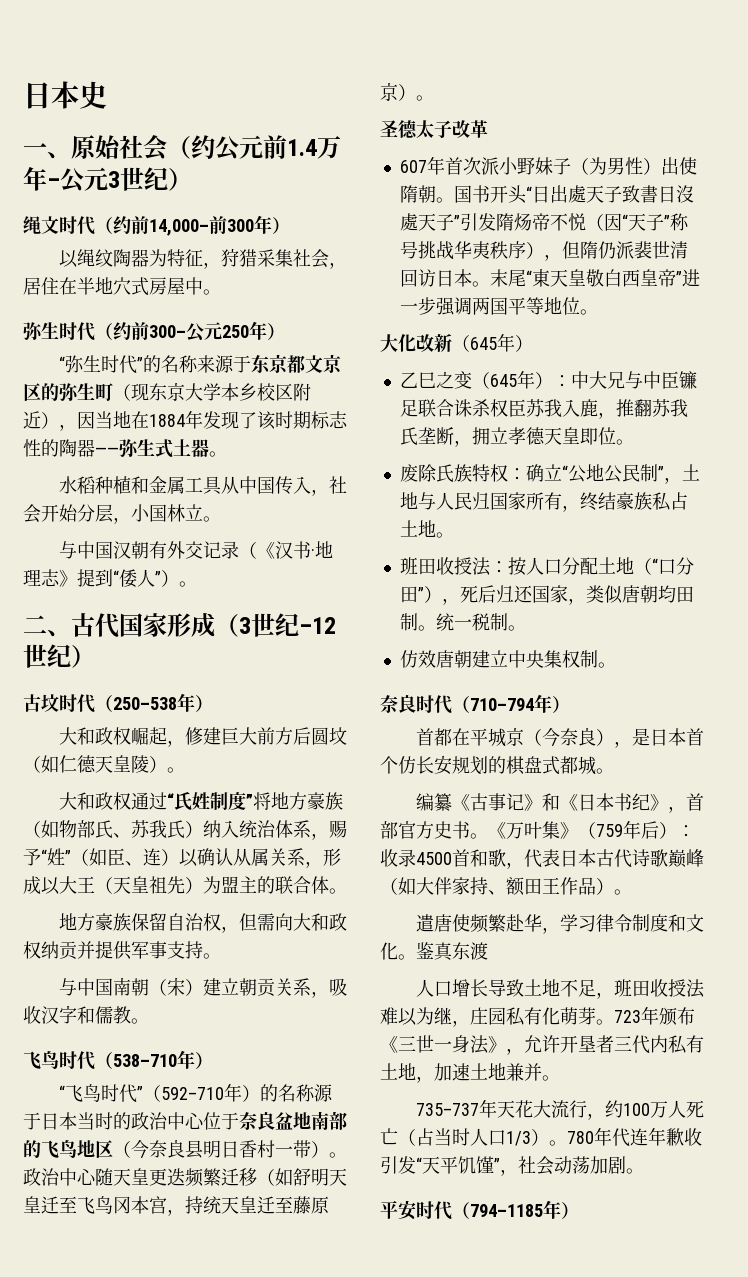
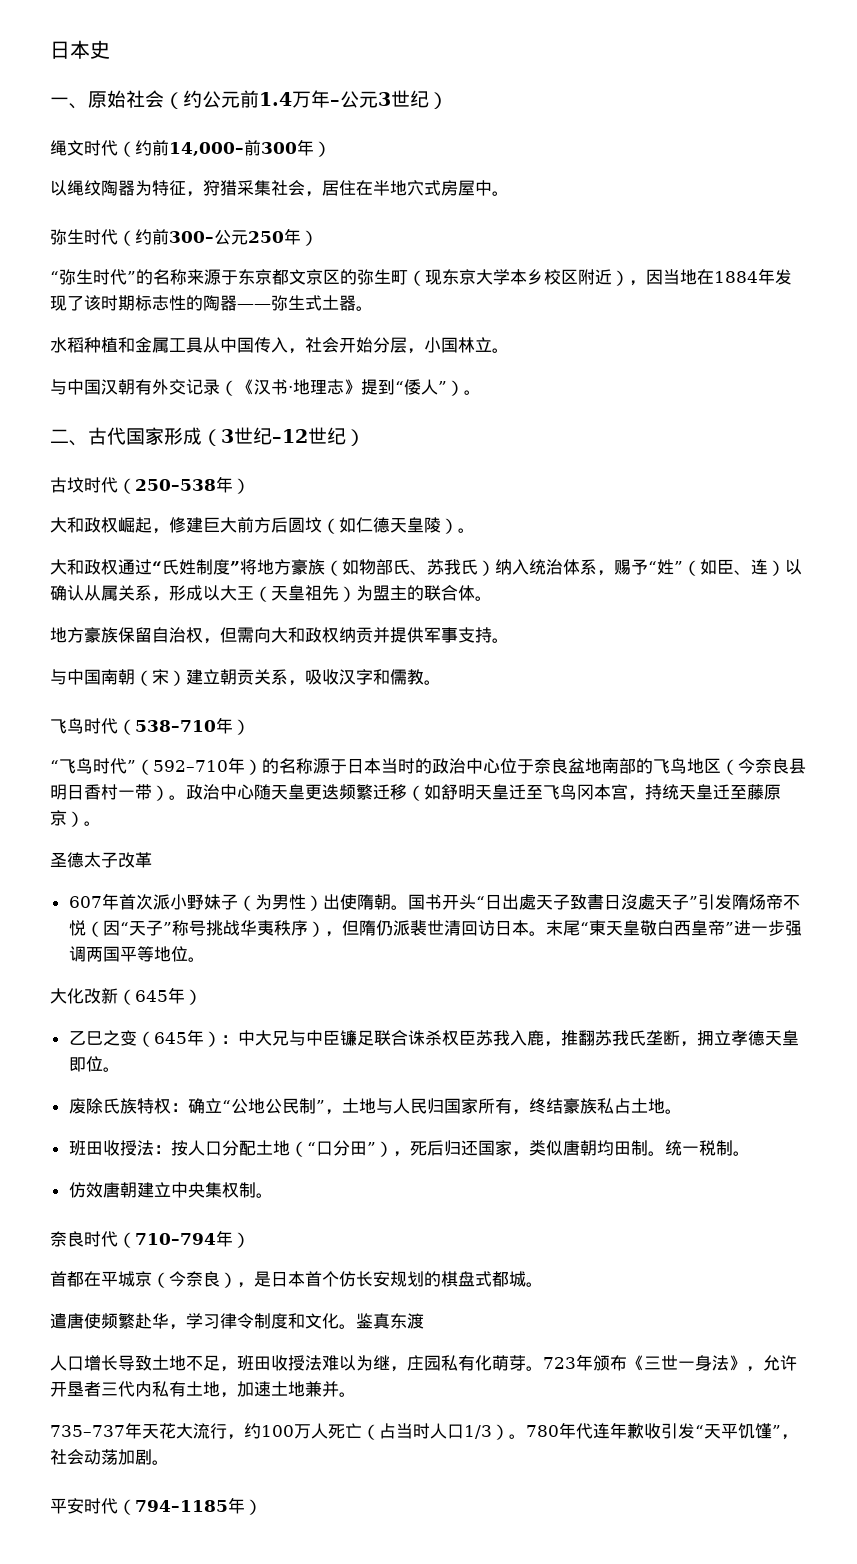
[415,793,704,813] [380,820,695,839] [380,849,704,869] [380,877,632,896] // 编纂《古事记》和《日本书纪》，首部官方史书。《万叶集》（759年后）：收录4500首和歌，代表日本古代诗歌巅峰（如大伴家持、额田王作品）。 -> (543, 1284) none

